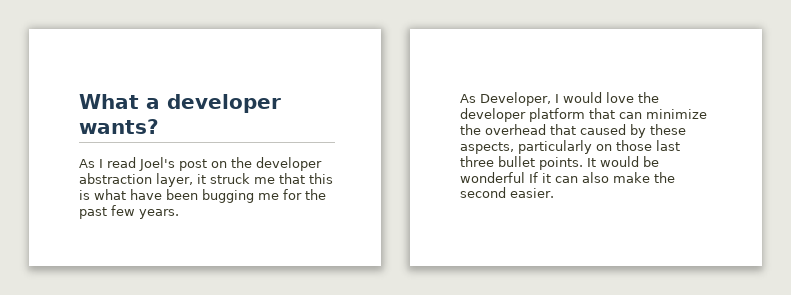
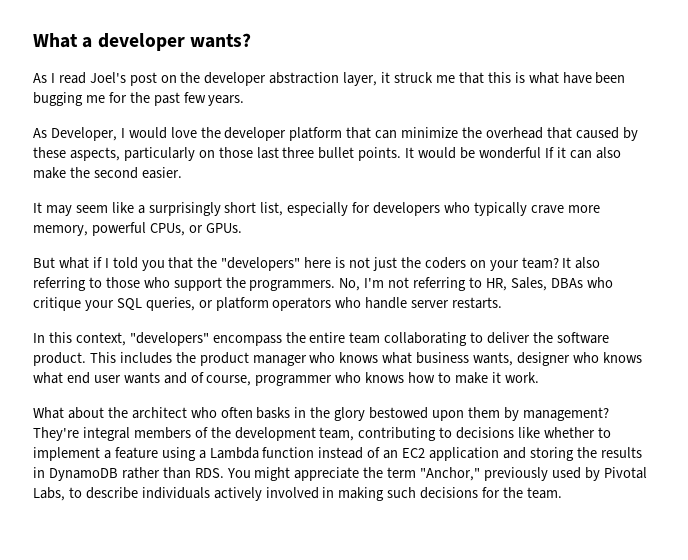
(554, 193) none -> [33,202,600,216] [33,222,242,236] [33,257,601,271] [33,277,613,291] [33,297,503,311] [33,332,609,346] [33,352,642,366] [33,372,539,386] [33,407,609,421] [33,427,611,441] [33,447,642,461] [33,467,647,481] [33,487,562,501] // It may seem like a surprisingly short list, especially for developers who typically crave more memory, powerful CPUs, or GPUs. // But what if I told you that the "developers" here is not just the coders on your team? It also referring to those who support the programmers. No, I'm not referring to HR, Sales, DBAs who critique your SQL queries, or platform operators who handle server restarts. // In this context, "developers" encompass the entire team collaborating to deliver the software product. This includes the product manager who knows what business wants, designer who knows what end user wants and of course, programmer who knows how to make it work. // What about the architect who often basks in the glory bestowed upon them by management? They're integral members of the development team, contributing to decisions like whether to implement a feature using a Lambda function instead of an EC2 application and storing the results in DynamoDB rather than RDS. You might appreciate the term "Anchor," previously used by Pivotal Labs, to describe individuals actively involved in making such decisions for the team.

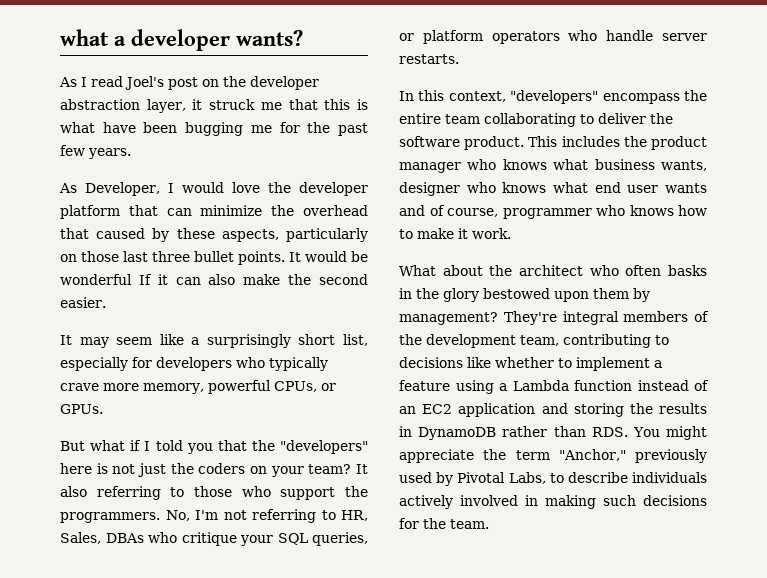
[33,33,78,48] What -> [60,29,109,46] what

